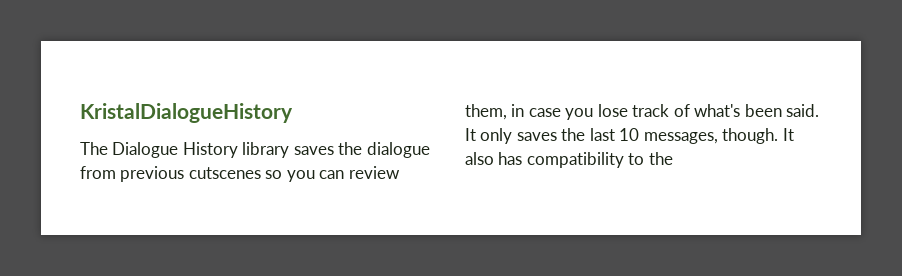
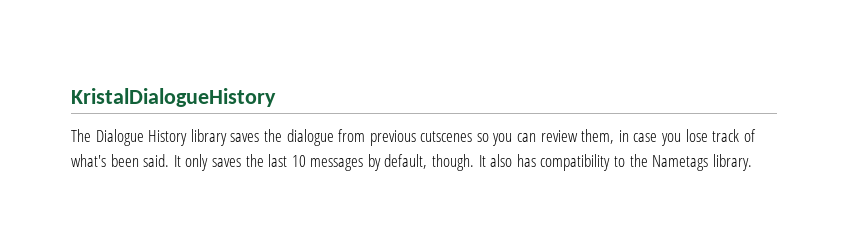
[643,132,718,144] messages, -> [310,154,428,171] messages by default,
(673, 158) none -> [652,154,752,171] Nametags library.

